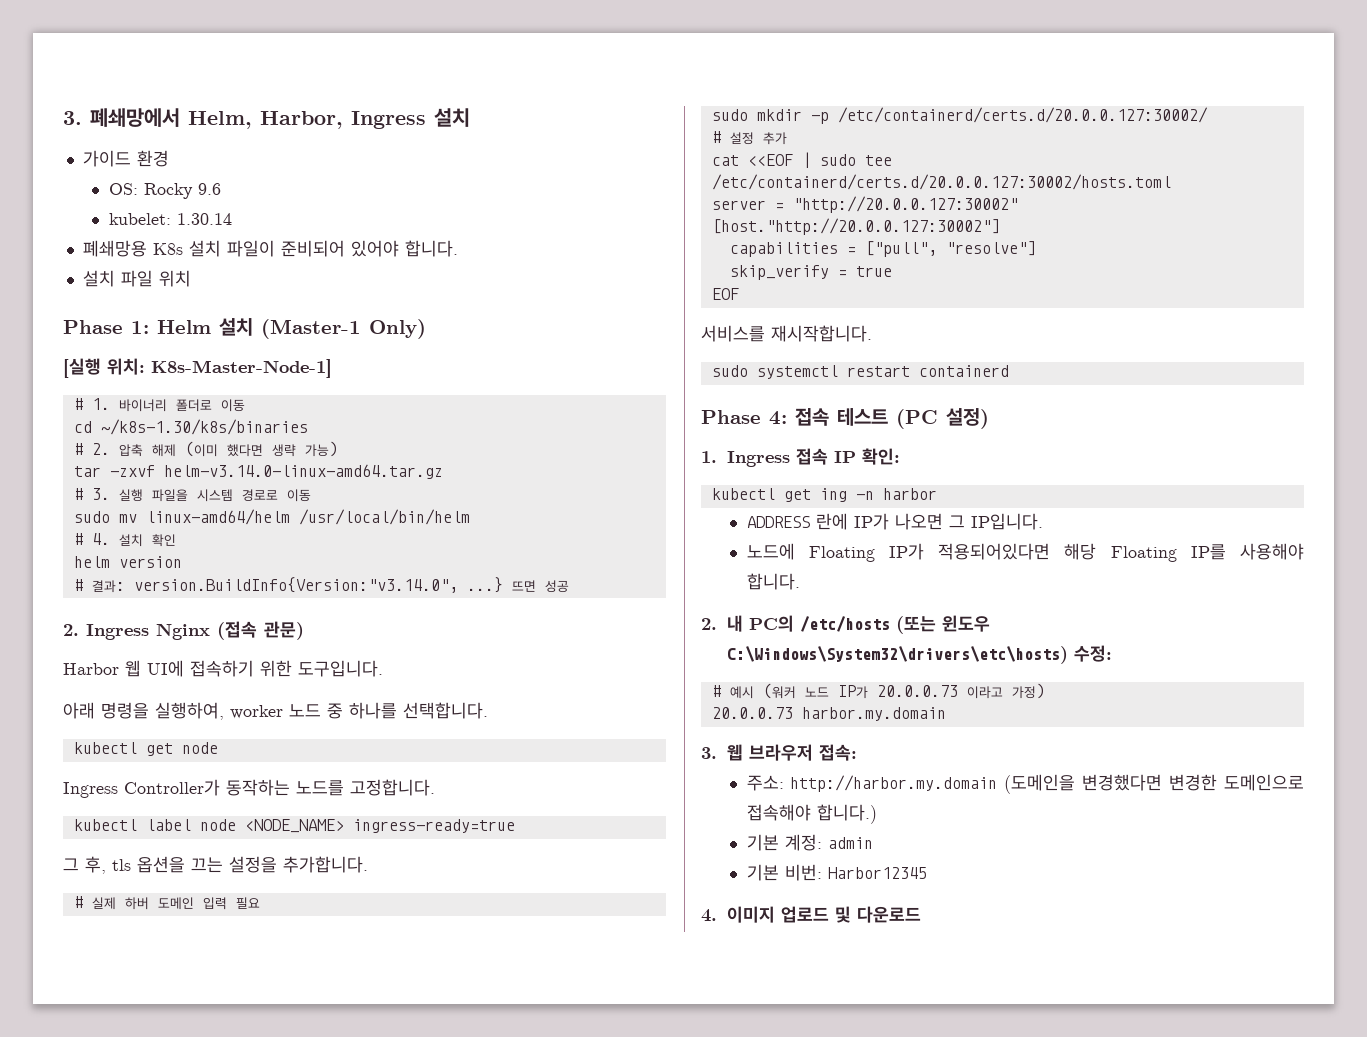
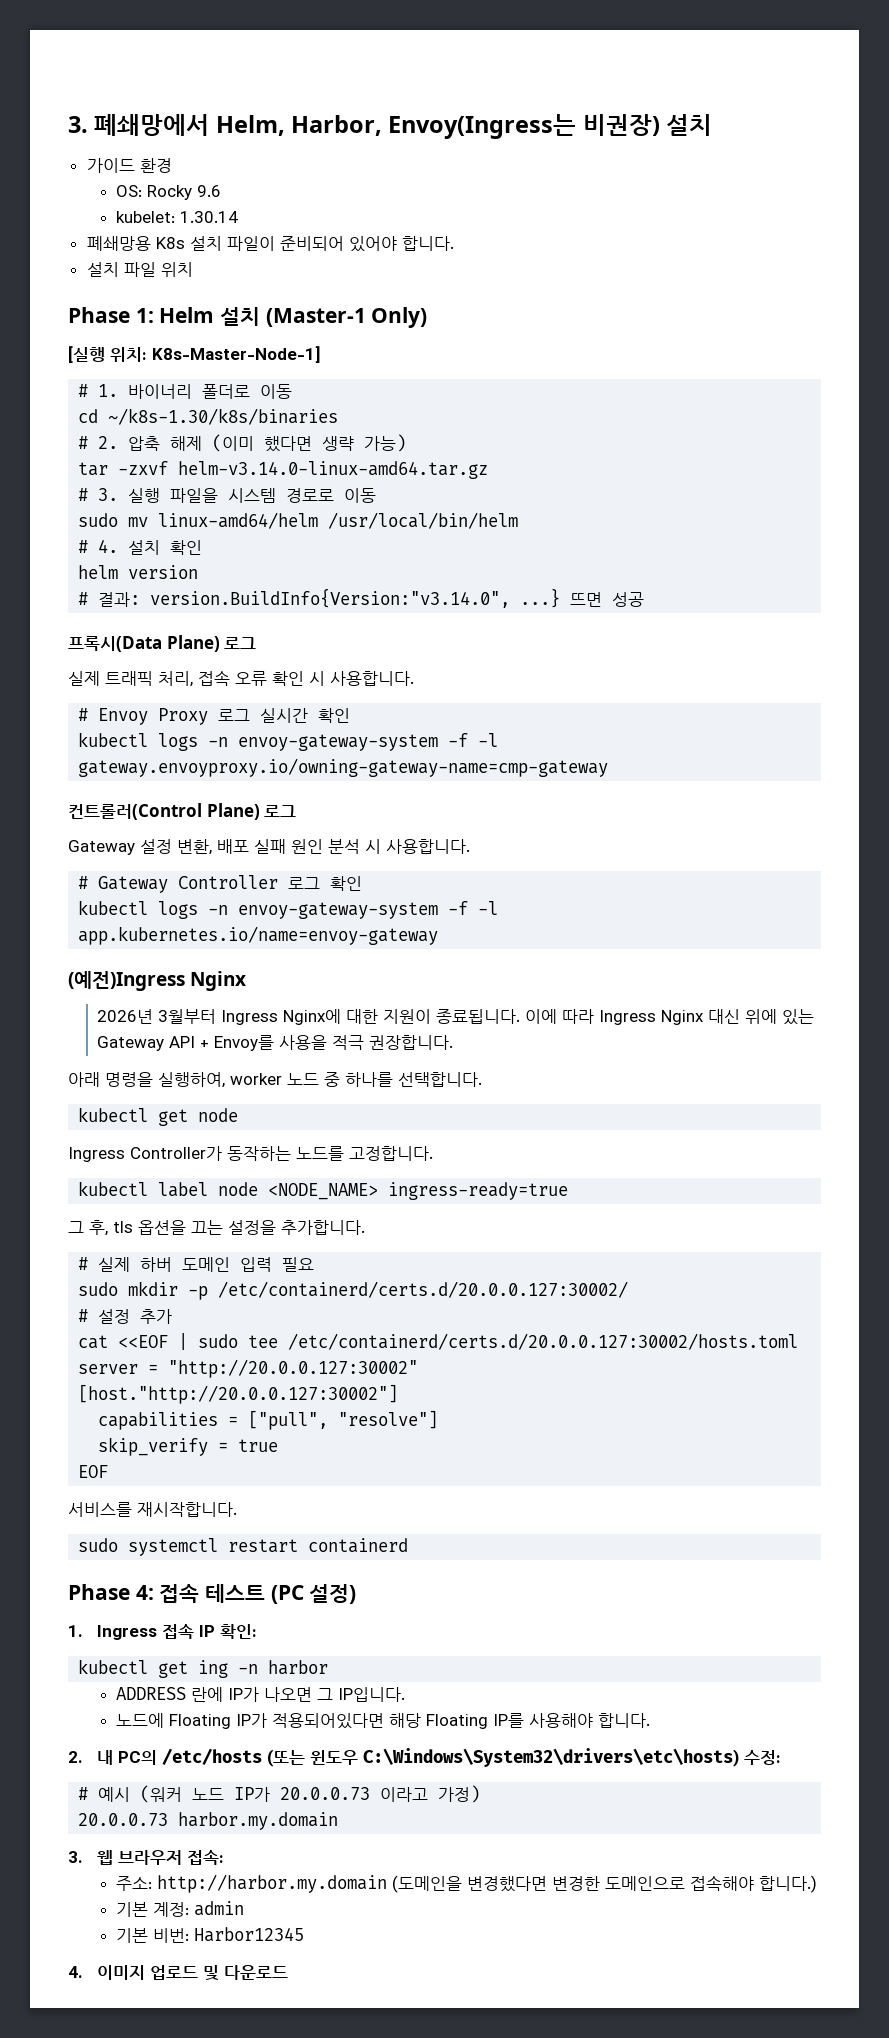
[351,111,426,129] Ingress -> [388,114,660,139] Envoy(Ingress는 비권장)
[63,621,304,640] [63,660,383,677] 2. Ingress Nginx (접속 관문) // Harbor 웹 UI에 접속하기 위한 도구입니다. -> [68,635,257,652] [68,670,414,687] [78,708,351,725] [78,732,499,751] [78,758,609,777] [68,803,297,820] [68,839,470,855] [78,875,363,893] [78,900,499,919] [78,926,439,945] [68,971,247,991] [97,1009,815,1025] [97,1035,454,1051] 프록시(Data Plane) 로그 // 실제 트래픽 처리, 접속 오류 확인 시 사용합니다. // # Envoy Proxy 로그 실시간 확인 // kubectl logs -n envoy-gateway-system -f -l gateway.envoyproxy.io/owning-gateway-name=cmp-gateway // 컨트롤러(Control Plane) 로그 // Gateway 설정 변환, 배포 실패 원인 분석 시 사용합니다. // # Gateway Controller 로그 확인 // kubectl logs -n envoy-gateway-system -f -l app.kubernetes.io/name=envoy-gateway // (예전)Ingress Nginx // 2026년 3월부터 Ingress Nginx에 대한 지원이 종료됩니다. 이에 따라 Ingress Nginx 대신 위에 있는 Gateway API + Envoy를 사용을 적극 권장합니다.

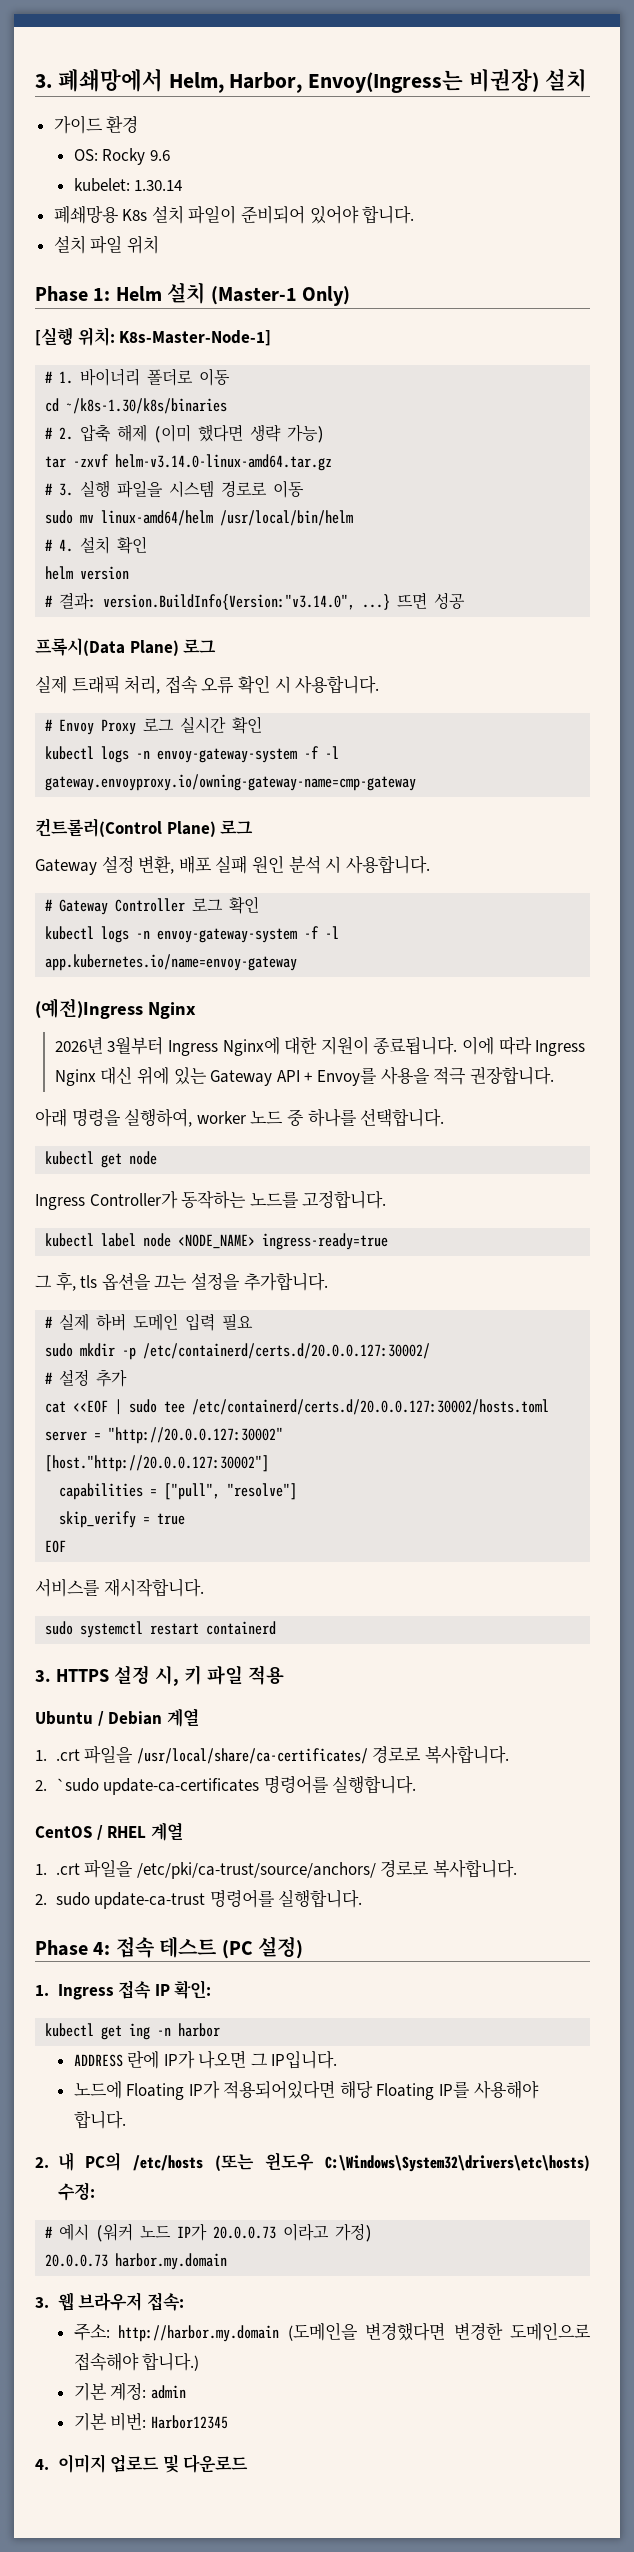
(409, 1545) none -> [35,1665,284,1686] [35,1708,199,1727] [35,1745,509,1764] [35,1775,417,1795] [35,1822,183,1841] [35,1859,517,1879] [35,1889,363,1909] // 3. HTTPS 설정 시, 키 파일 적용 // Ubuntu / Debian 계열 // 1. .crt 파일을 /usr/local/share/ca-certificates/ 경로로 복사합니다. // 2. `sudo update-ca-certificates 명령어를 실행합니다. // CentOS / RHEL 계열 // 1. .crt 파일을 /etc/pki/ca-trust/source/anchors/ 경로로 복사합니다. // 2. sudo update-ca-trust 명령어를 실행합니다.

